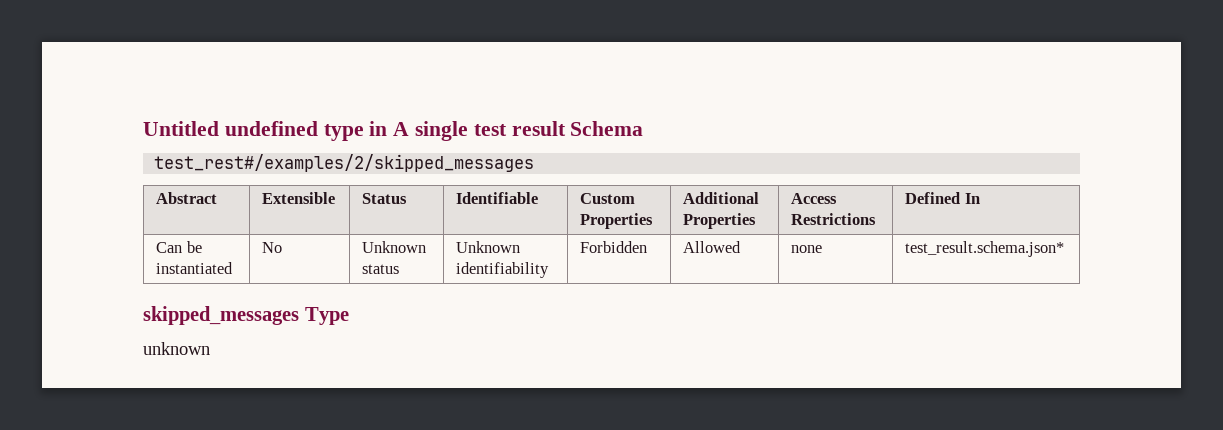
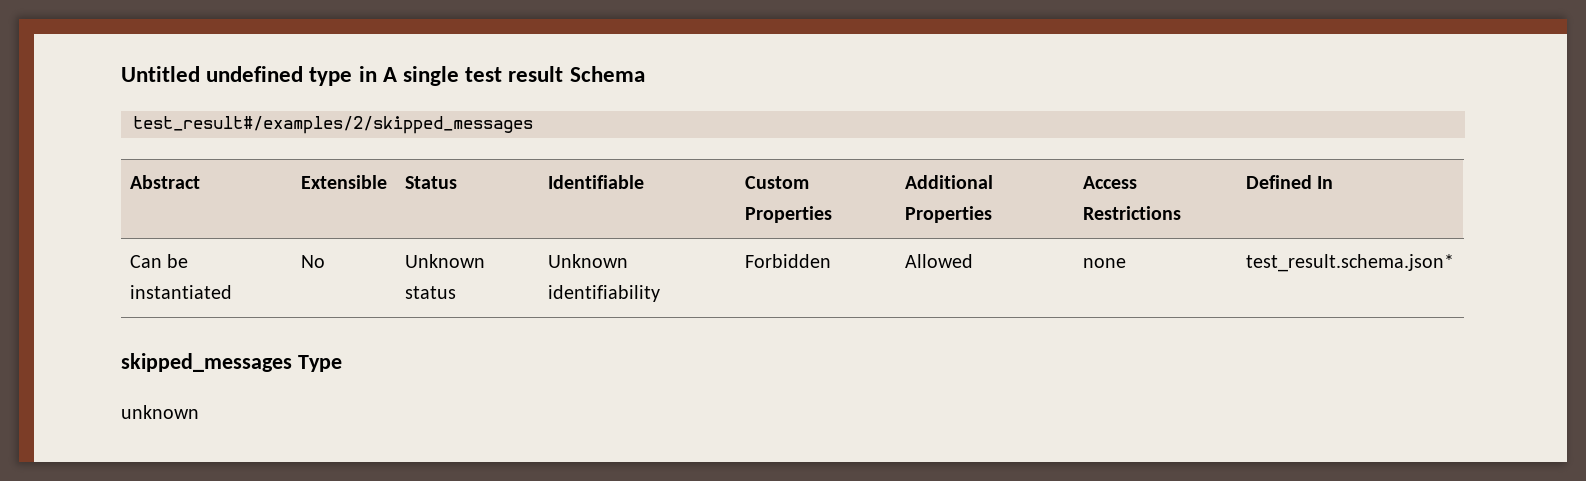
[154,154,535,172] test_rest#/examples/2/skipped_messages -> [133,116,533,134] test_result#/examples/2/skipped_messages

